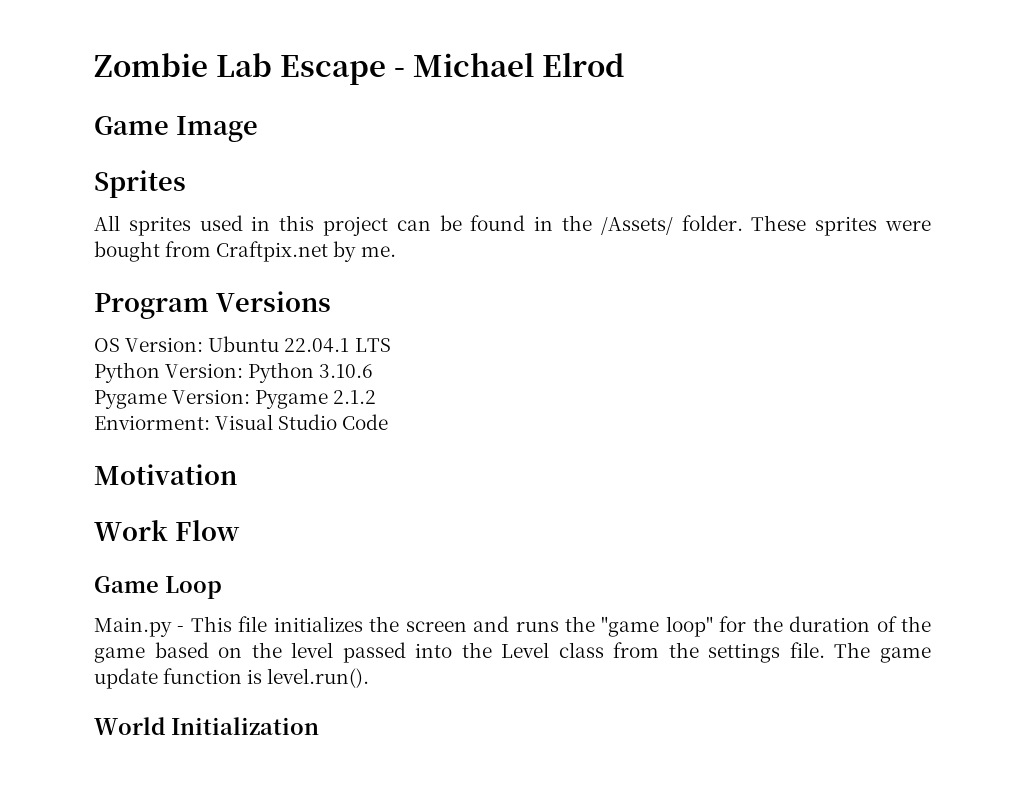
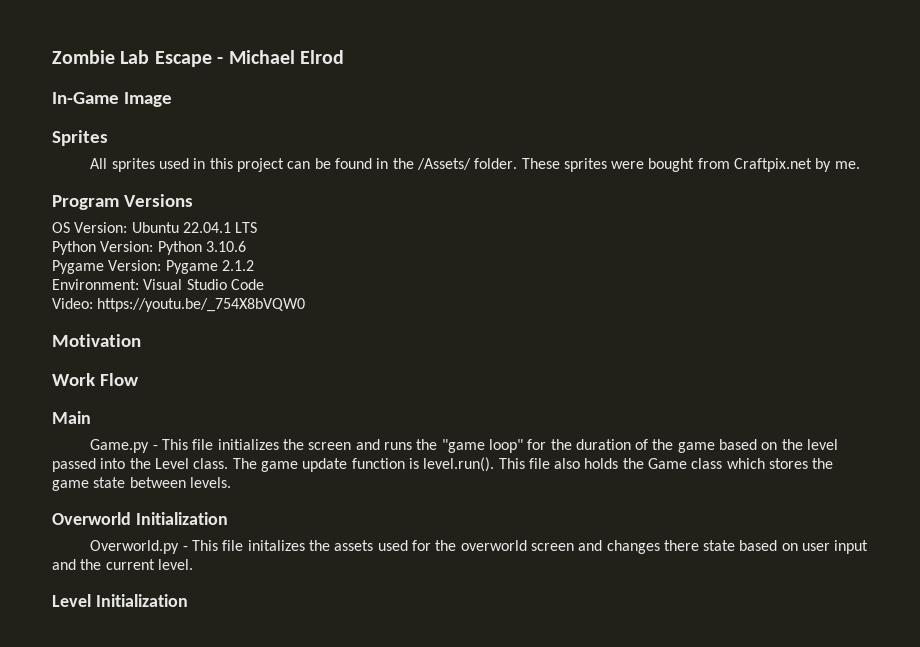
[94,116,169,135] Game -> [52,92,119,104] In-Game
[94,415,210,430] Enviorment: -> [52,279,139,290] Environment:
(389, 422) none -> [52,298,306,312] // Video: https://youtu.be/_754X8bVQW0
[94,576,222,599] [94,617,172,637] Game Loop // Main.py -> [52,411,91,424] [90,439,150,453] Main // Game.py
[558,642,825,663] class from the settings file. -> [193,458,229,469] class.
[94,717,165,735] // World -> [498,458,834,469] [52,477,231,491] [52,512,228,525] [90,540,869,554] [52,559,193,570] [52,594,91,607] This file also holds the Game class which stores the game state between levels. // Overworld Initialization // Overworld.py - This file initalizes the assets used for the overworld screen and changes there state based on user input and the current level. // Level

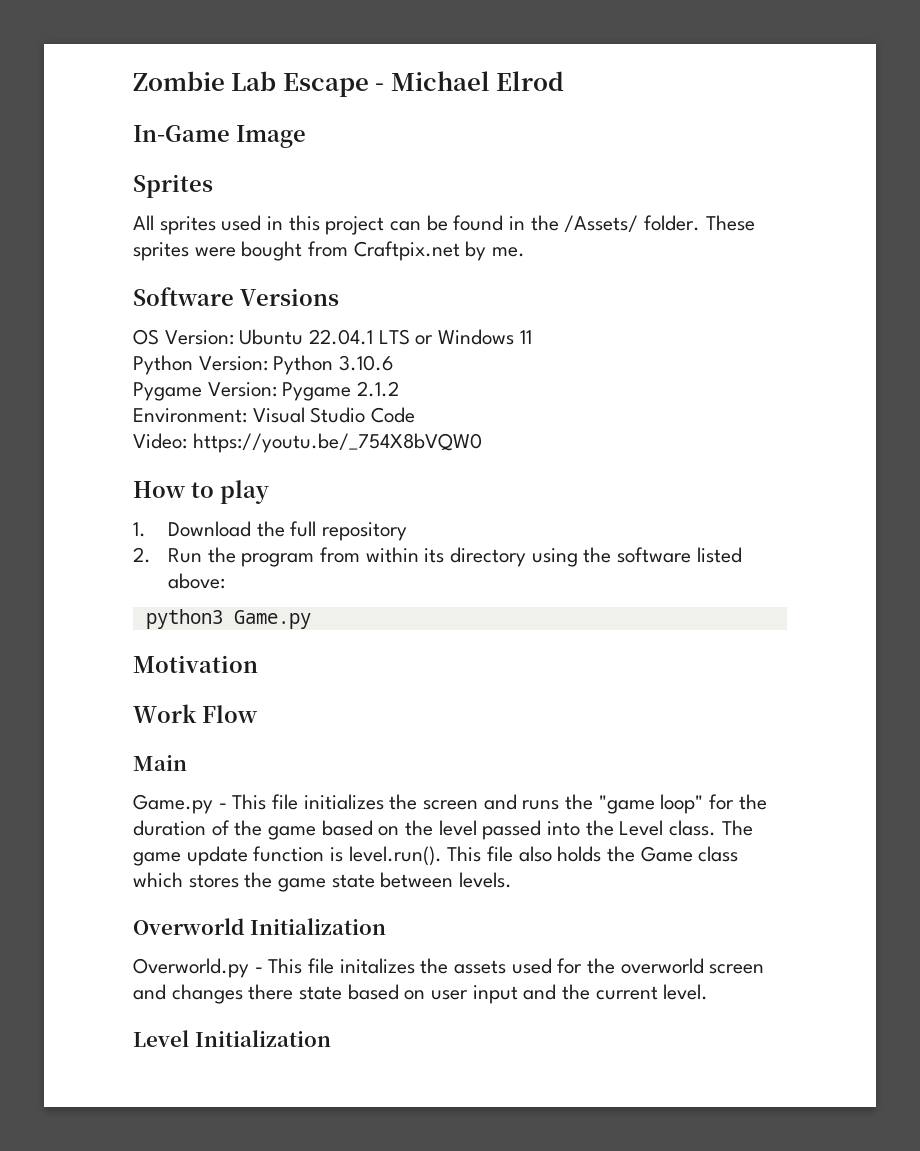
[52,195,119,210] Program -> [133,287,234,306] Software
(258, 227) none -> [415,329,532,345] or Windows 11
(306, 305) none -> [133,480,269,504] [133,521,408,541] [133,547,742,567] [168,573,226,589] [145,609,311,629] // How to play // 1. Download the full repository // 2. Run the program from within its directory using the software listed above: // python3 Game.py

